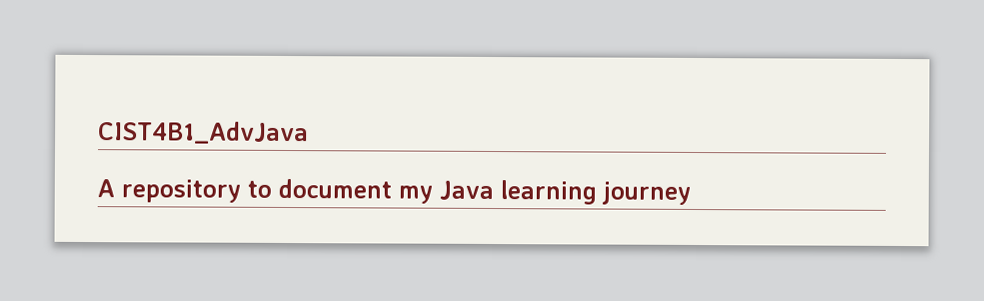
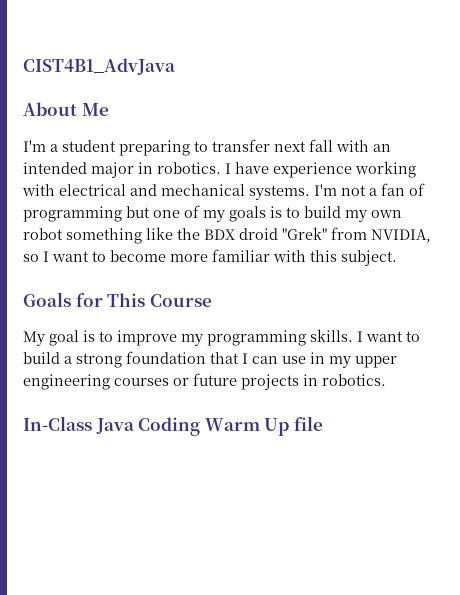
[97,178,691,205] A repository to document my Java learning journey -> [23,102,109,116] [23,139,391,156] [23,161,416,178] [22,183,425,200] [23,205,402,222] [23,227,431,244] [23,249,397,266] [23,292,212,307] [23,329,420,346] [23,351,397,368] [23,373,386,390] [23,416,323,436] About Me // I'm a student preparing to transfer next fall with an intended major in robotics. I have experience working with electrical and mechanical systems. I'm not a fan of programming but one of my goals is to build my own robot something like the BDX droid "Grek" from NVIDIA, so I want to become more familiar with this subject. // Goals for This Course // My goal is to improve my programming skills. I want to build a strong foundation that I can use in my upper engineering courses or future projects in robotics. // In-Class Java Coding Warm Up file

